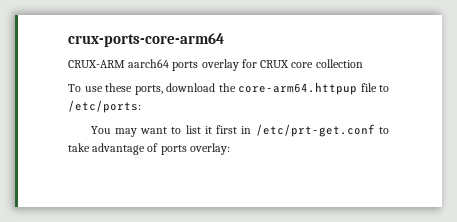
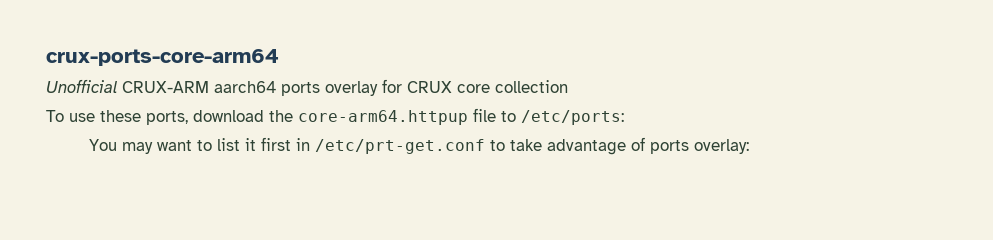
(224, 40) none -> [46,79,117,93] Unofficial

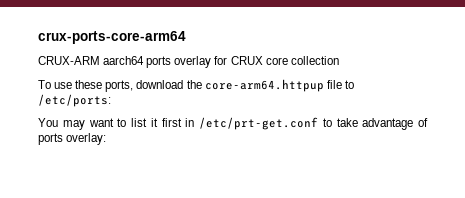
[46,79,117,93] Unofficial -> (186, 37) none

